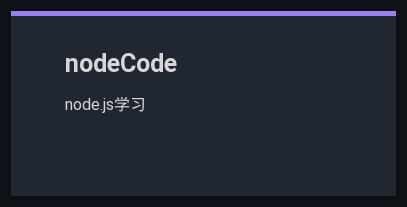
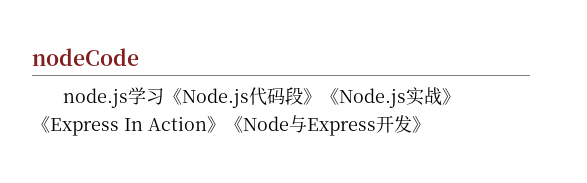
(146, 105) none -> [163,87,460,108] [32,115,430,136] 《Node.js代码段》《Node.js实战》《Express In Action》《Node与Express开发》

